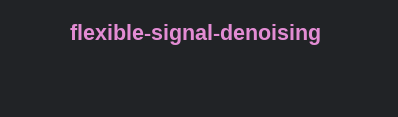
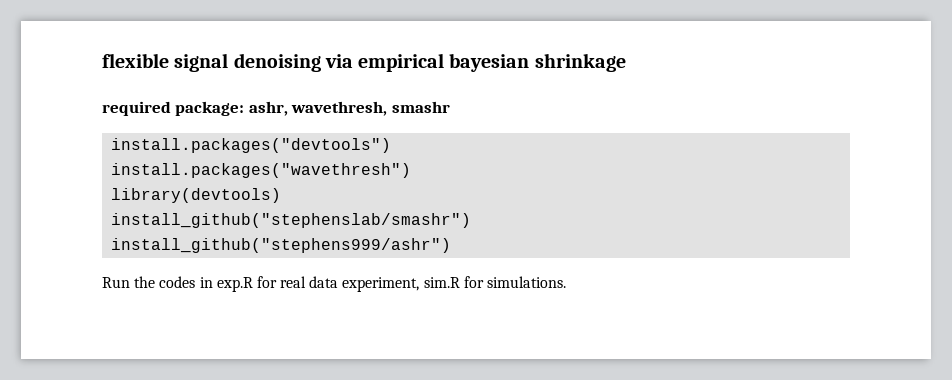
[70,24,321,45] flexible-signal-denoising -> [102,53,626,72] [102,101,450,116] [111,138,392,153] [111,163,412,178] [111,188,282,203] [111,213,472,228] [111,238,452,253] [102,276,567,292] flexible signal denoising via empirical bayesian shrinkage // required package: ashr, wavethresh, smashr // install.packages("devtools") // install.packages("wavethresh") // library(devtools) // install_github("stephenslab/smashr") // install_github("stephens999/ashr") // Run the codes in exp.R for real data experiment, sim.R for simulations.

